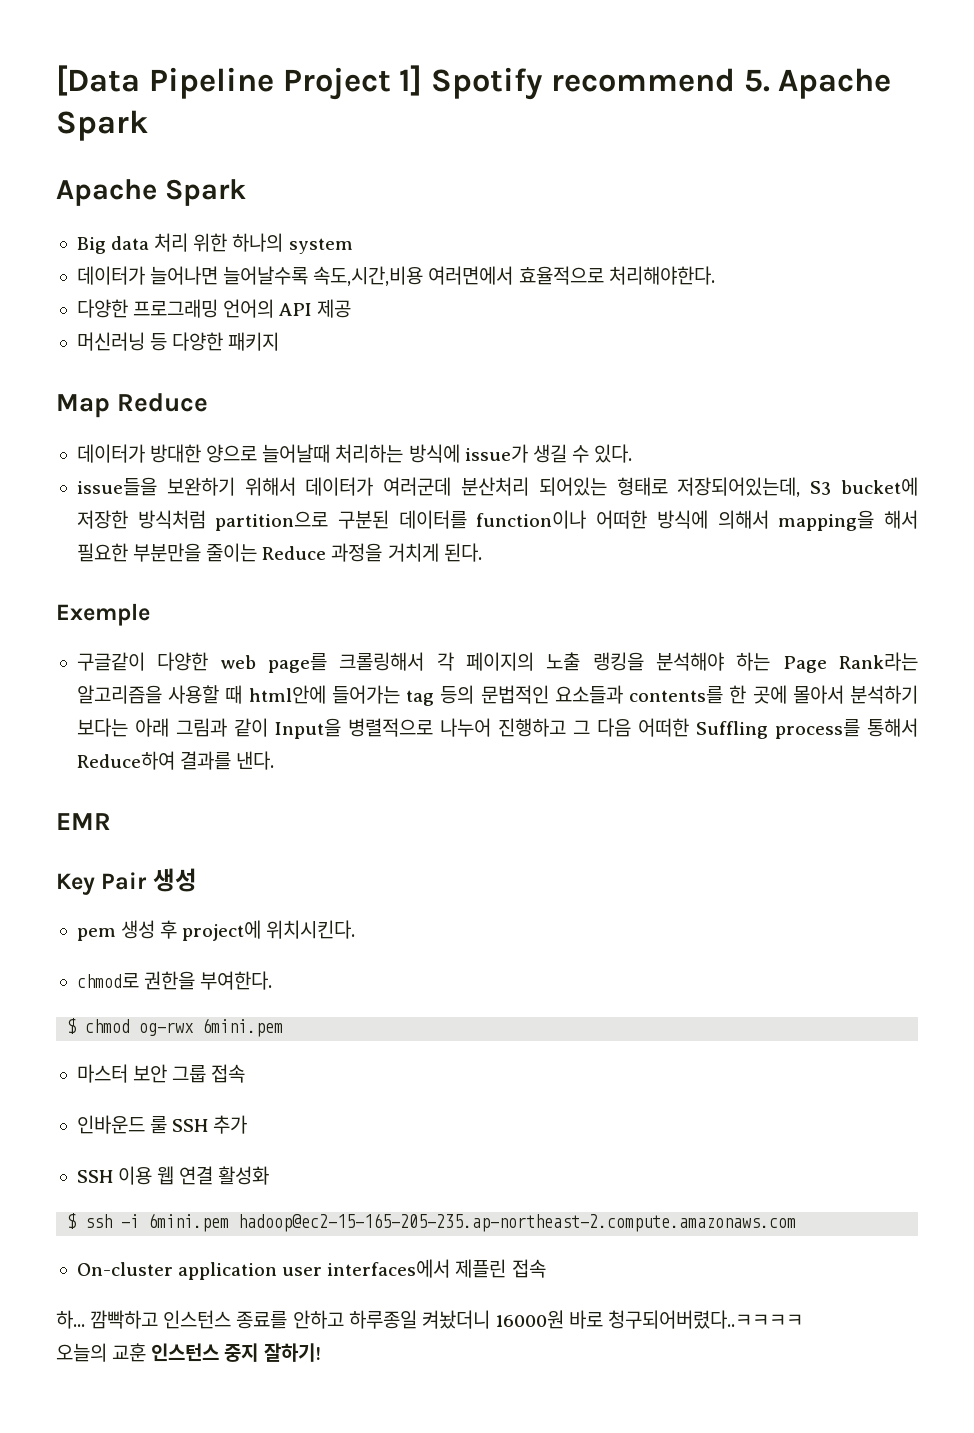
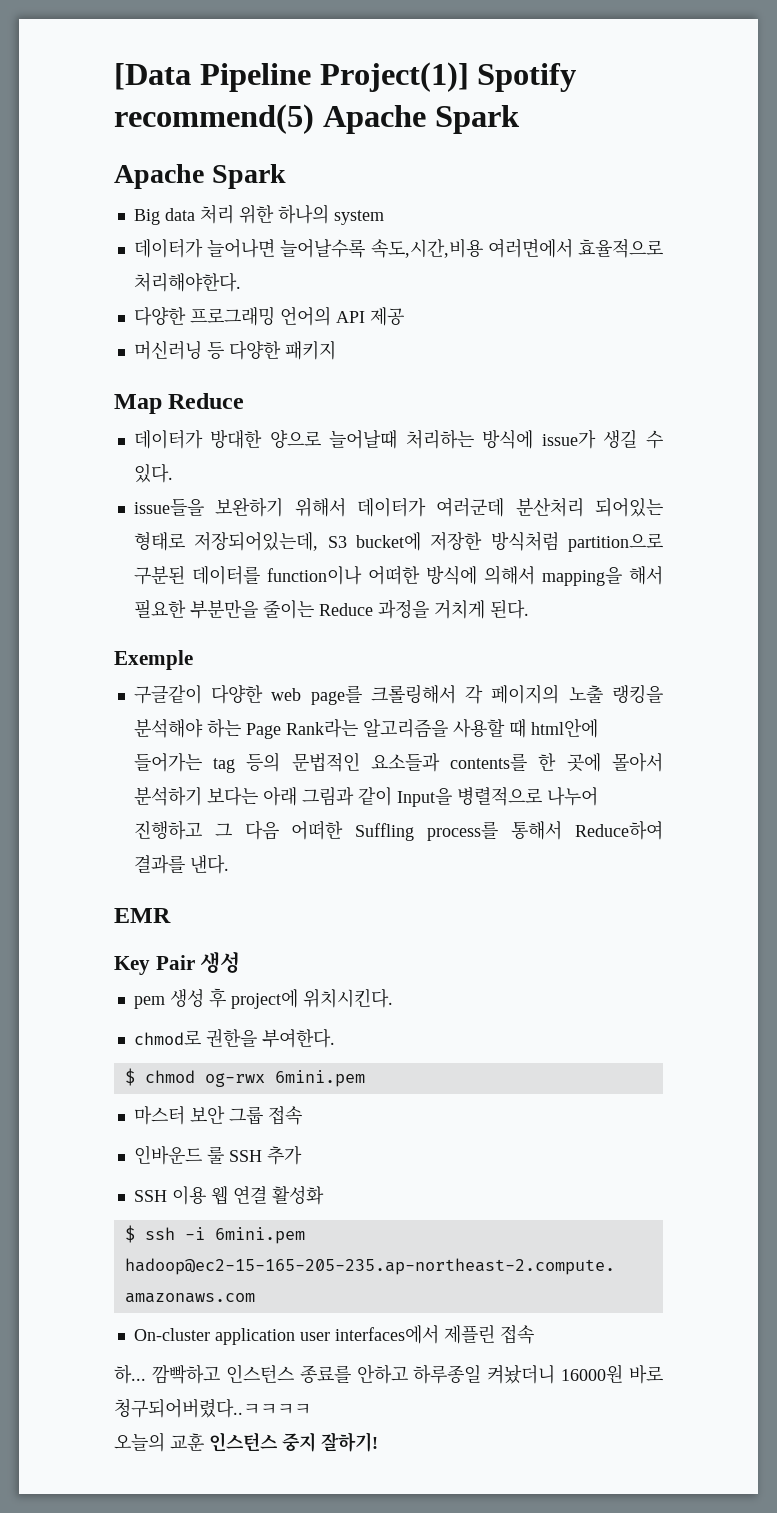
[282,65,770,100] Project 1] Spotify recommend 5. -> [319,62,577,92] [114,104,314,134] Project(1)] Spotify recommend(5)

